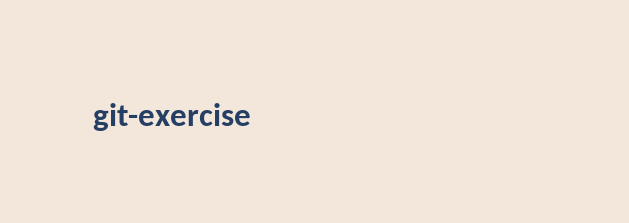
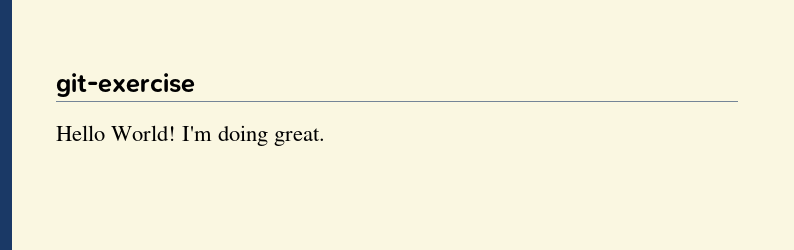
(251, 117) none -> [56,125,326,146] // Hello World! I'm doing great.

